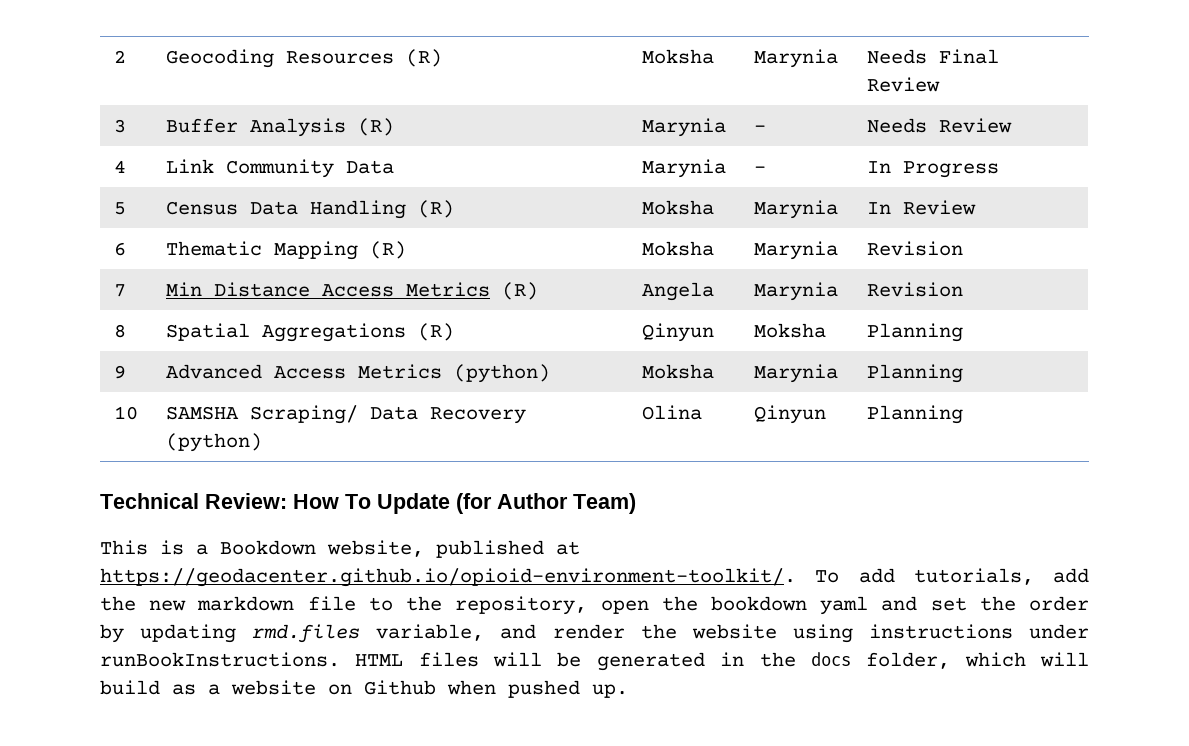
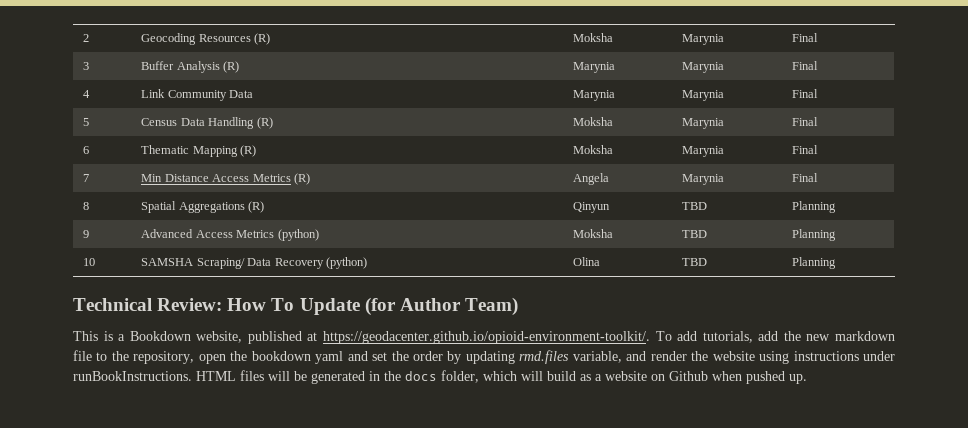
[866,49,999,64] [866,77,940,92] Needs Final Review -> [792,33,819,42] Final
[753,125,766,132] [866,118,1012,133] - | Needs Review -> [682,62,725,73] [792,61,819,70] Marynia | Final
[753,166,766,173] [866,161,999,178] - | In Progress -> [682,90,725,101] [792,89,819,98] Marynia | Final
[866,200,976,215] In Review -> [792,117,819,126] Final
[866,241,963,256] Revision -> [792,145,819,154] Final
[866,282,963,297] Revision -> [792,173,819,182] Final
[753,323,826,338] Moksha -> [682,202,708,210] TBD
[753,364,838,383] Marynia -> [682,230,708,238] TBD
[753,405,826,424] Qinyun -> [682,258,708,266] TBD

